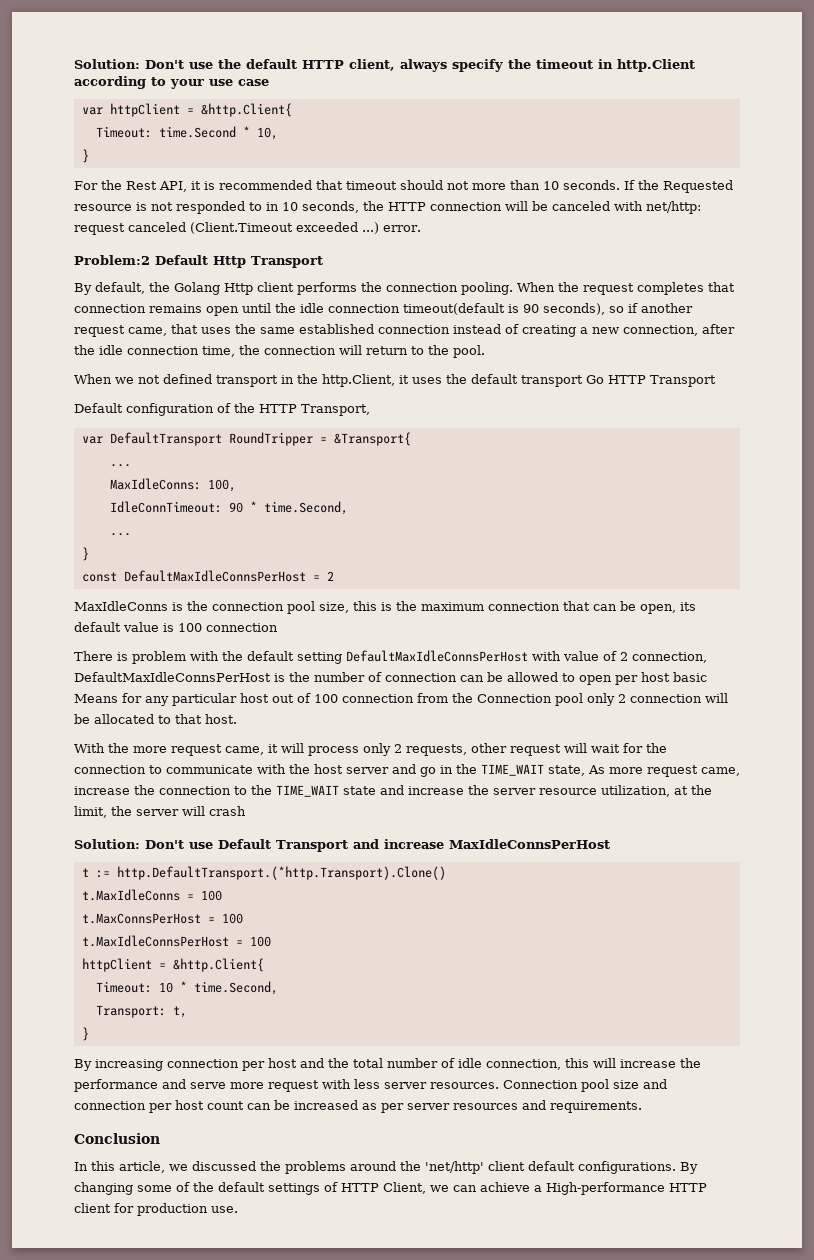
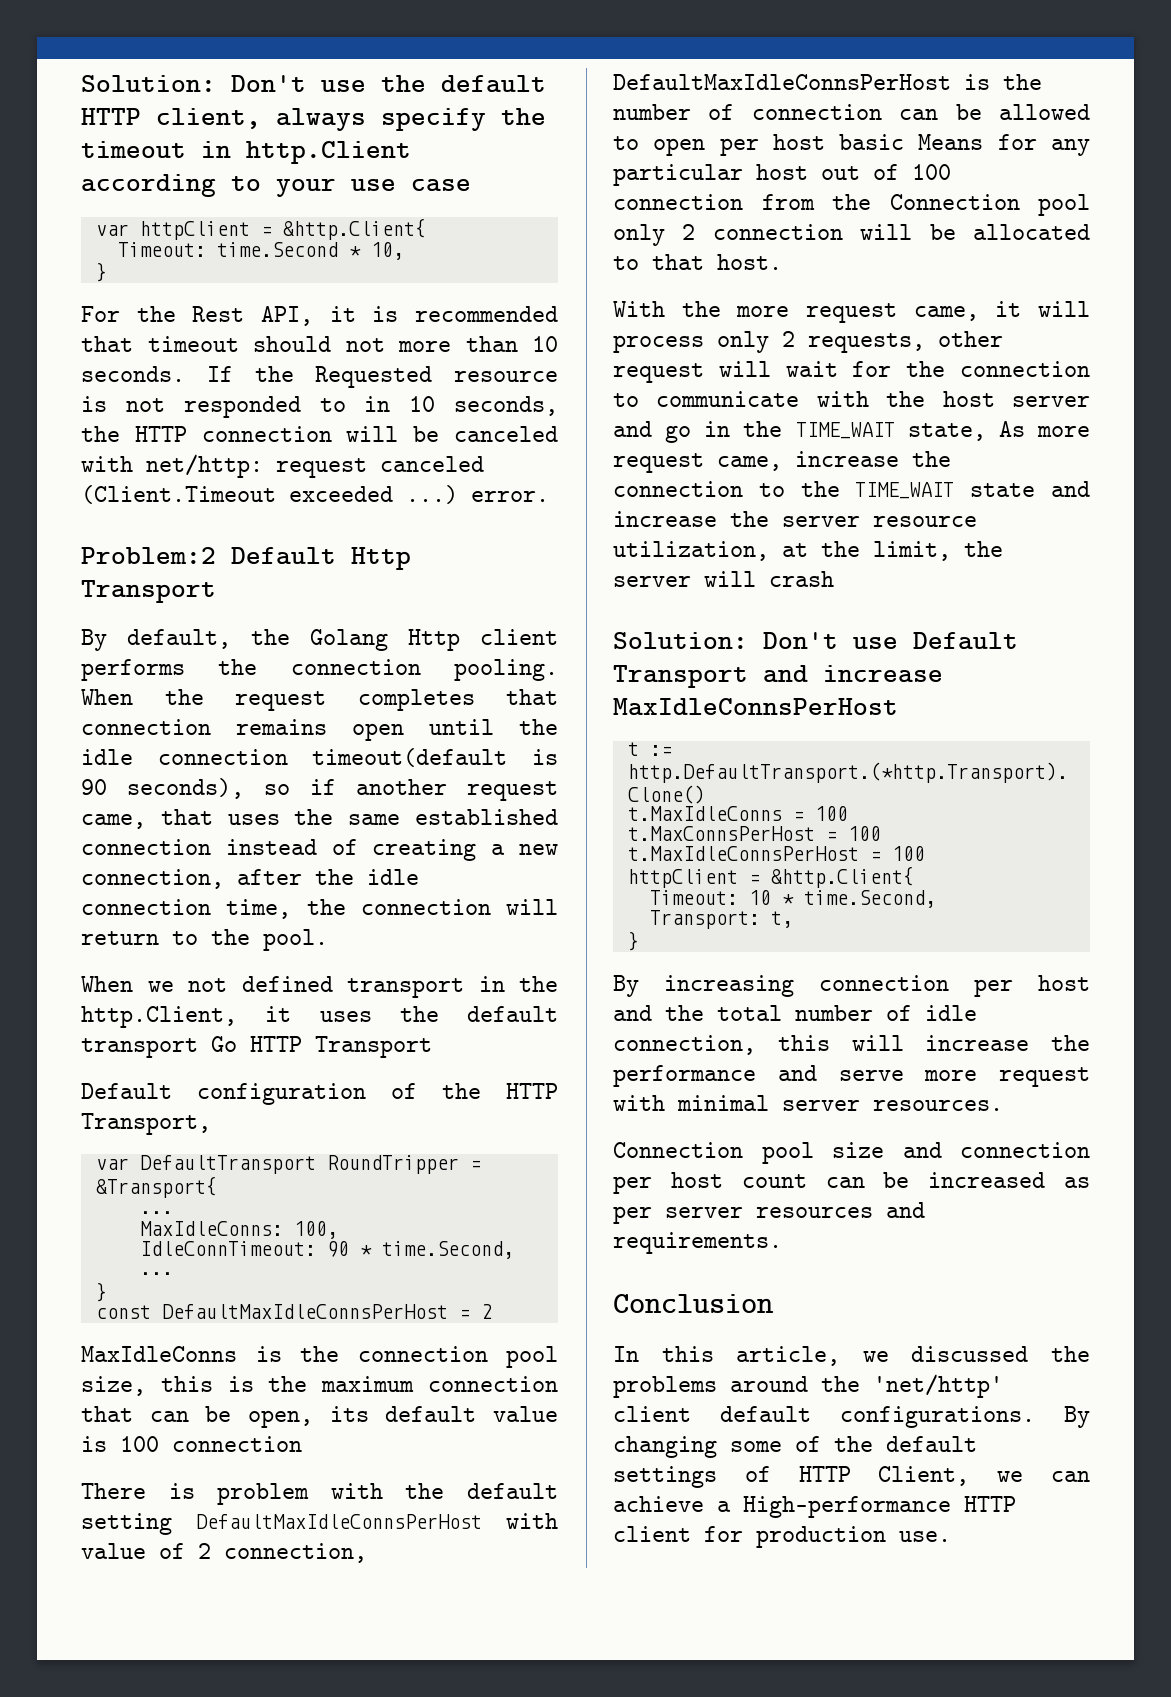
[354,1079,380,1089] less -> [677,1095,769,1111] minimal
(499, 1085) none -> (1003, 1105) //

